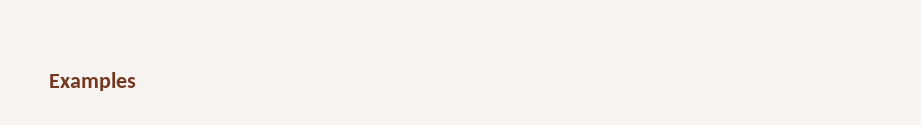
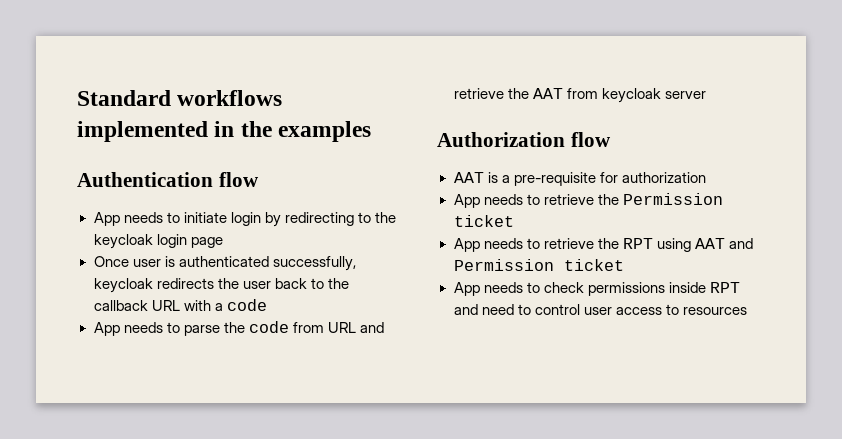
[49,72,136,91] Examples -> [77,90,283,106] [77,121,372,142] [77,172,259,187] [93,212,396,227] [93,234,223,249] [93,256,356,271] [93,278,349,293] [93,299,267,311] [93,321,384,336] [453,88,706,103] [437,132,611,147] [453,172,706,186] [453,193,723,208] [453,215,514,227] [453,238,753,252] [453,259,624,271] [453,282,740,296] [453,304,747,315] Standard workflows implemented in the examples // Authentication flow // App needs to initiate login by redirecting to the keycloak login page // Once user is authenticated successfully, keycloak redirects the user back to the callback URL with a code // App needs to parse the code from URL and retrieve the AAT from keycloak server // Authorization flow // AAT is a pre-requisite for authorization // App needs to retrieve the Permission ticket // App needs to retrieve the RPT using AAT and Permission ticket // App needs to check permissions inside RPT and need to control user access to resources

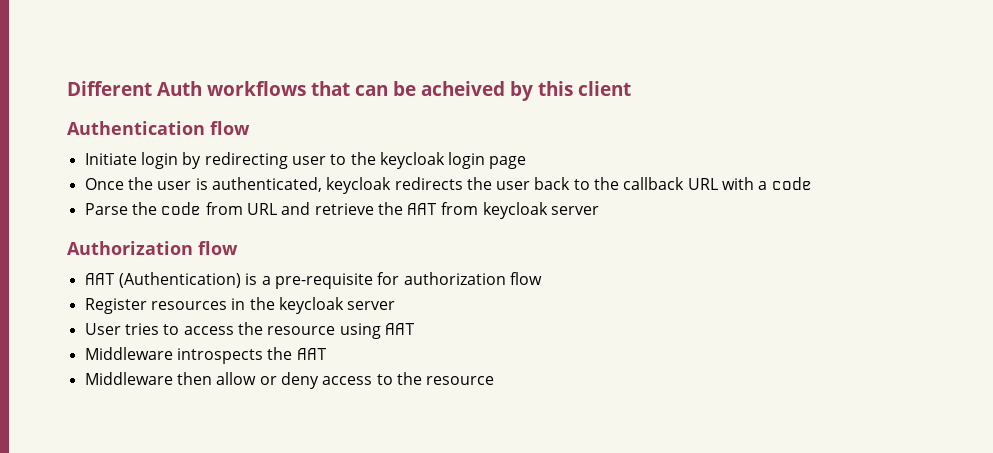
[77,90,283,106] [77,121,372,142] [77,172,259,187] [93,212,227,226] Standard workflows implemented in the examples // Authentication flow // App needs to initiate -> [67,81,631,101] [67,121,250,135] [84,153,137,165] Different Auth workflows that can be acheived by this client // Authentication flow // Initiate
(354, 219) none -> [291,156,326,165] user
(129, 261) none -> [127,177,153,190] the
[178,256,356,271] authenticated successfully, -> [211,177,322,192] authenticated,
[93,322,220,336] App needs to parse -> [84,203,128,215] Parse
(484, 177) none -> [118,272,241,288] (Authentication)
[453,193,723,208] [453,215,514,227] [453,238,753,252] [453,259,624,271] [453,282,740,296] [453,304,747,315] // App needs to retrieve the Permission ticket // App needs to retrieve the RPT using AAT and Permission ticket // App needs to check permissions inside RPT and need to control user access to resources -> [509,272,542,285] [84,297,396,314] [84,322,415,339] [84,347,327,364] [84,372,495,389] flow // Register resources in the keycloak server // User tries to access the resource using AAT // Middleware introspects the AAT // Middleware then allow or deny access to the resource

